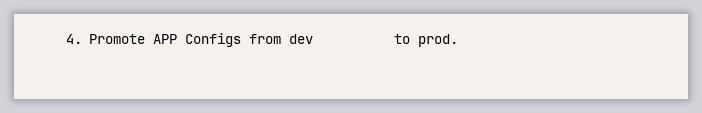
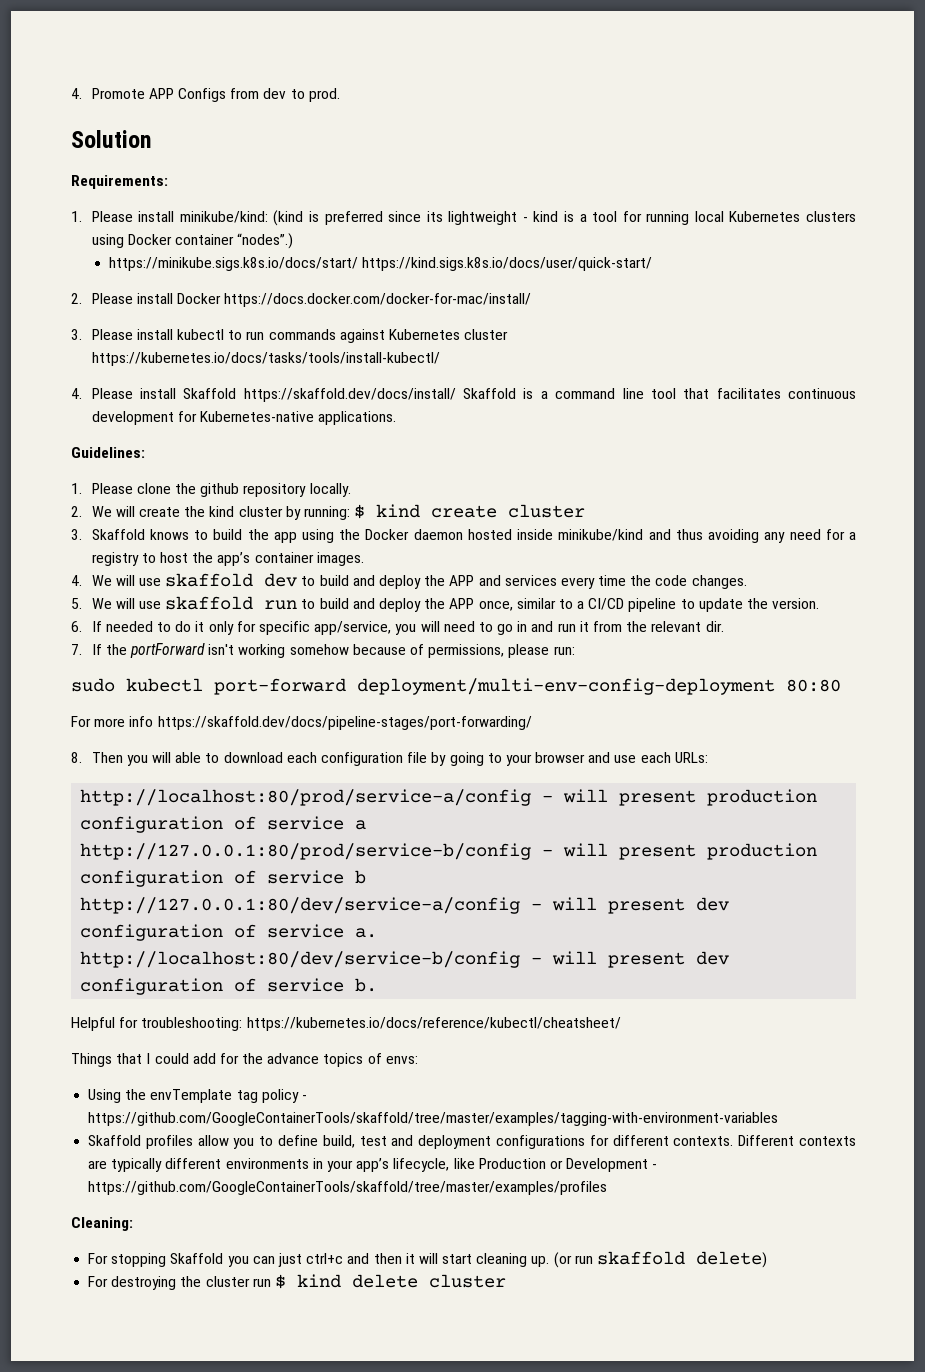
(458, 40) none -> [71,130,152,148] [71,175,168,189] [71,210,857,226] [91,233,294,249] [108,257,652,271] [71,293,532,307] [71,329,509,343] [91,352,440,366] [71,388,856,402] [91,411,397,425] [71,447,145,458] [71,483,351,497] [71,504,586,520] [71,529,857,543] [91,552,364,566] [71,573,747,589] [71,596,820,612] [71,621,724,635] [71,643,575,658] [71,678,841,695] [71,716,532,730] [71,752,708,766] [80,789,818,806] [80,816,367,833] [80,843,818,860] [80,870,367,887] [80,897,730,914] [80,924,378,941] [80,951,730,968] [80,978,378,995] [71,1017,621,1031] [71,1053,418,1067] [88,1089,307,1103] [88,1112,779,1126] [88,1135,856,1149] [88,1158,658,1172] [88,1181,608,1195] [71,1217,133,1231] [88,1251,768,1268] [88,1274,506,1290] // Solution // Requirements: // 1. Please install minikube/kind: (kind is preferred since its lightweight - kind is a tool for running local Kubernetes clusters using Docker container “nodes”.) // https://minikube.sigs.k8s.io/docs/start/ https://kind.sigs.k8s.io/docs/user/quick-start/ // 2. Please install Docker https://docs.docker.com/docker-for-mac/install/ // 3. Please install kubectl to run commands against Kubernetes cluster https://kubernetes.io/docs/tasks/tools/install-kubectl/ // 4. Please install Skaffold https://skaffold.dev/docs/install/ Skaffold is a command line tool that facilitates continuous development for Kubernetes-native applications. // Guidelines: // 1. Please clone the github repository locally. // 2. We will create the kind cluster by running: $ kind create cluster // 3. Skaffold knows to build the app using the Docker daemon hosted inside minikube/kind and thus avoiding any need for a registry to host the app’s container images. // 4. We will use skaffold dev to build and deploy the APP and services every time the code changes. // 5. We will use skaffold run to build and deploy the APP once, similar to a CI/CD pipeline to update the version. // 6. If needed to do it only for specific app/service, you will need to go in and run it from the relevant dir. // 7. If the portForward isn't working somehow because of permissions, please run: // sudo kubectl port-forward deployment/multi-env-config-deployment 80:80 // For more info https://skaffold.dev/docs/pipeline-stages/port-forwarding/ // 8. Then you will able to download each configuration file by going to your browser and use each URLs: // http://localhost:80/prod/service-a/config - will present production configuration of service a // http://127.0.0.1:80/prod/service-b/config - will present production configuration of service b // http://127.0.0.1:80/dev/service-a/config - will present dev configuration of service a. // http://localhost:80/dev/service-b/config - will present dev configuration of service b. // Helpful for troubleshooting: https://kubernetes.io/docs/reference/kubectl/cheatsheet/ // Things that I could add for the advance topics of envs: // Using the envTemplate tag policy - https://github.com/GoogleContainerTools/skaffold/tree/master/examples/tagging-with-environment-variables // Skaffold profiles allow you to define build, test and deployment configurations for different contexts. Different contexts are typically different environments in your app’s lifecycle, like Production or Development - https://github.com/GoogleContainerTools/skaffold/tree/master/examples/profiles // Cleaning: // For stopping Skaffold you can just ctrl+c and then it will start cleaning up. (or run skaffold delete) // For destroying the cluster run $ kind delete cluster

